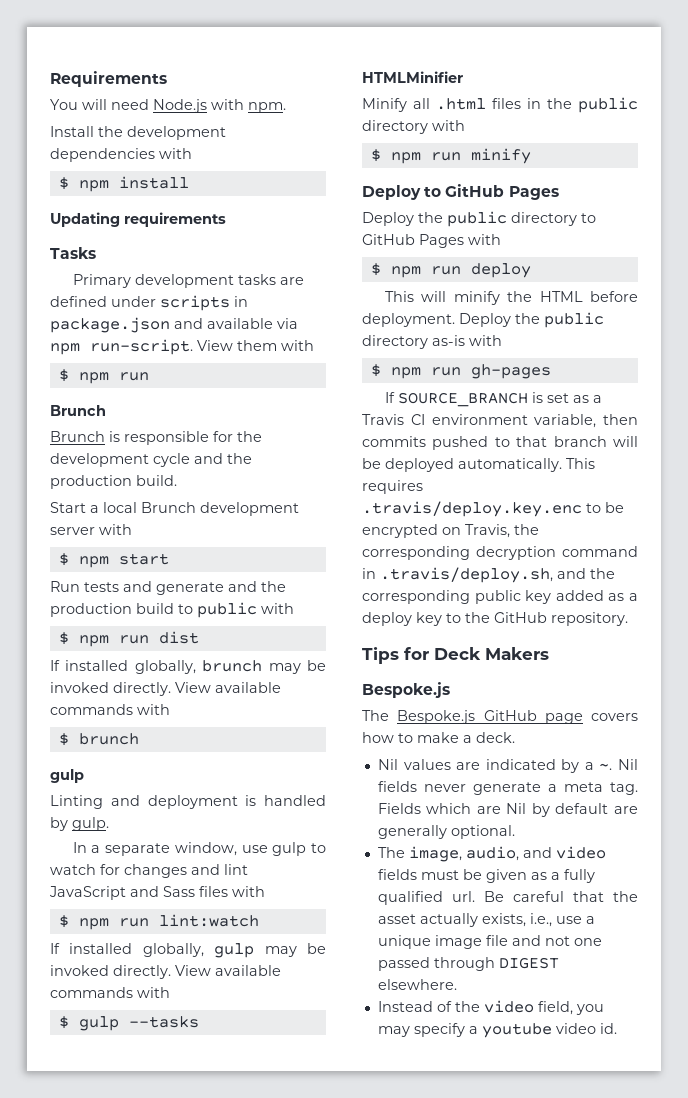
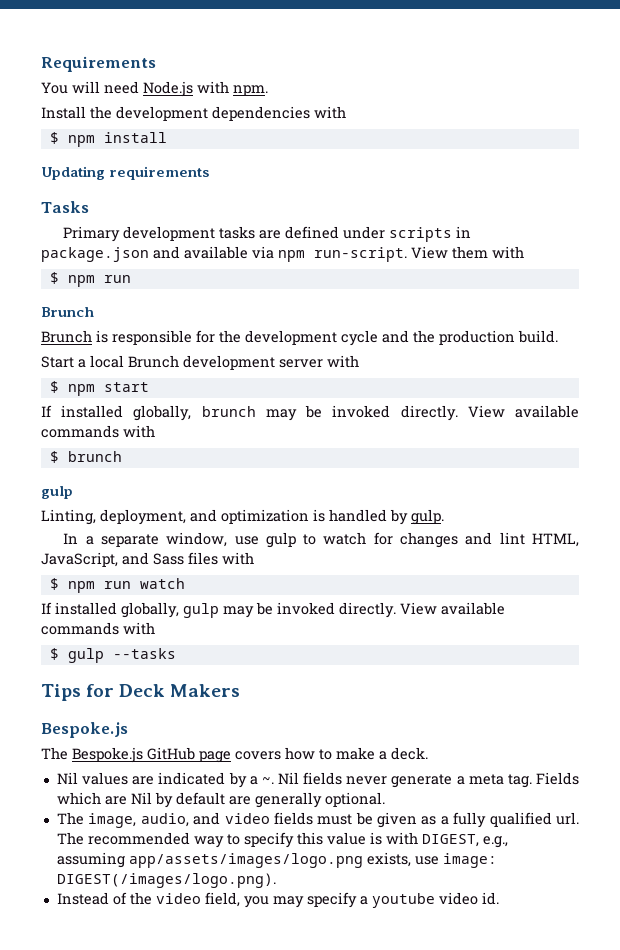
[50,581,286,595] [50,602,294,618] [58,631,199,647] // Run tests and generate and the production build to public with // $ npm run dist -> (149, 387) none
[50,795,238,809] Linting and deployment -> [41,509,309,525] Linting, deployment, and optimization
[49,886,126,900] JavaScript -> [531,533,579,547] [41,552,118,567] HTML, JavaScript,
[158,914,259,927] lint:watch -> [139,578,185,589] watch
[362,71,463,83] [362,97,638,113] [362,120,465,134] [370,148,531,164] [362,184,559,200] [362,211,596,227] [362,234,501,248] [370,263,531,278] [384,291,638,305] [362,312,604,328] [362,335,502,349] [370,364,551,379] [384,392,602,407] [362,414,638,428] [362,436,638,450] [362,458,595,472] [362,480,423,494] [362,501,624,517] [362,524,539,538] [362,546,638,560] [362,567,615,583] [362,590,638,604] [362,612,628,626] // HTMLMinifier // Minify all .html files in the public directory with // $ npm run minify // Deploy to GitHub Pages // Deploy the public directory to GitHub Pages with // $ npm run deploy // This will minify the HTML before deployment. Deploy the public directory as-is with // $ npm run gh-pages // If SOURCE_BRANCH is set as a Travis CI environment variable, then commits pushed to that branch will be deployed automatically. This requires .travis/deploy.key.enc to be encrypted on Travis, the corresponding decryption command in .travis/deploy.sh, and the corresponding public key added as a deploy key to the GitHub repository. -> (176, 653) none
[483,891,638,902] [377,913,595,927] [377,935,602,949] [377,957,559,971] [377,979,457,990] Be careful that the asset actually exists, i.e., use a unique image file and not one passed through DIGEST elsewhere. -> [56,832,508,848] [56,852,497,868] [56,873,276,888] The recommended way to specify this value is with DIGEST, e.g., assuming app/assets/images/logo.png exists, use image: DIGEST(/images/logo.png).

